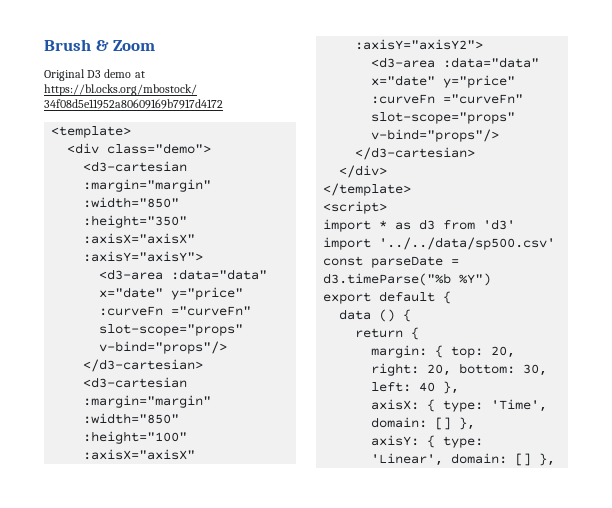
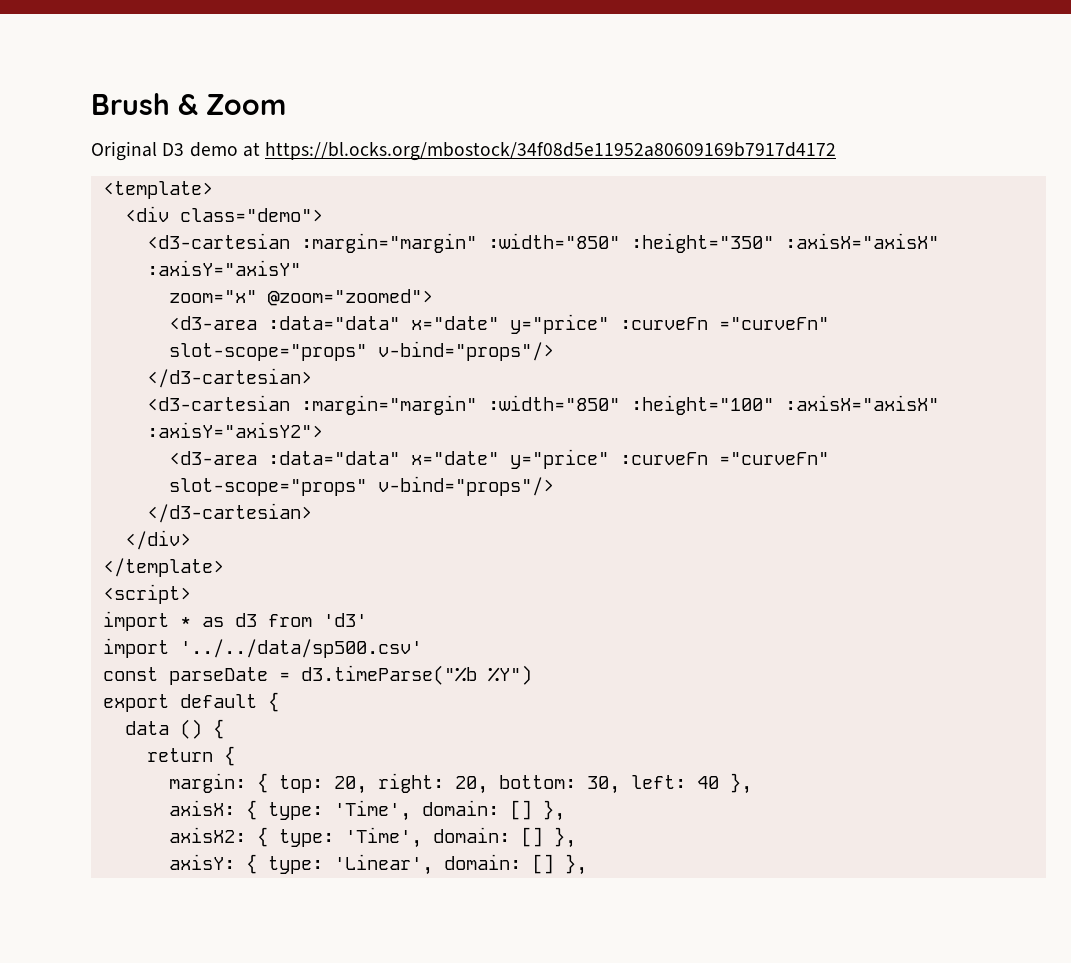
[83,251,204,262] :axisY="axisY"> -> [146,260,301,276] [168,289,433,306] :axisY="axisY" // zoom="x" @zoom="zoomed">
(476, 423) none -> [168,827,576,848] // axisX2: { type: 'Time', domain: [] },

